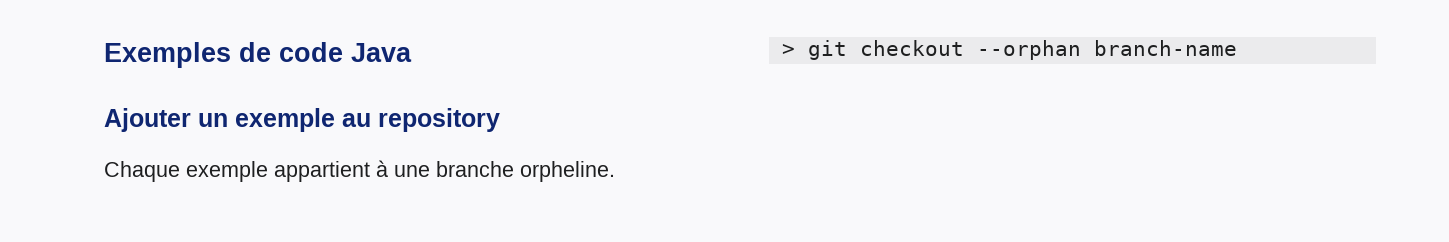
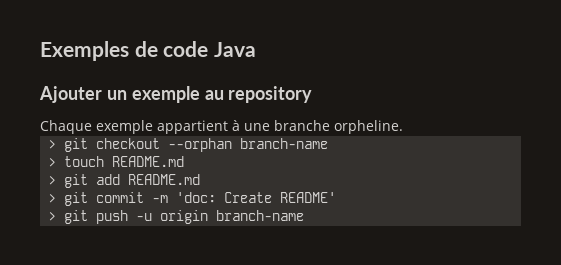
(1237, 48) none -> [48,156,185,167] [48,174,201,188] [48,192,337,206] [48,210,305,224] // > touch README.md // > git add README.md // > git commit -m 'doc: Create README' // > git push -u origin branch-name

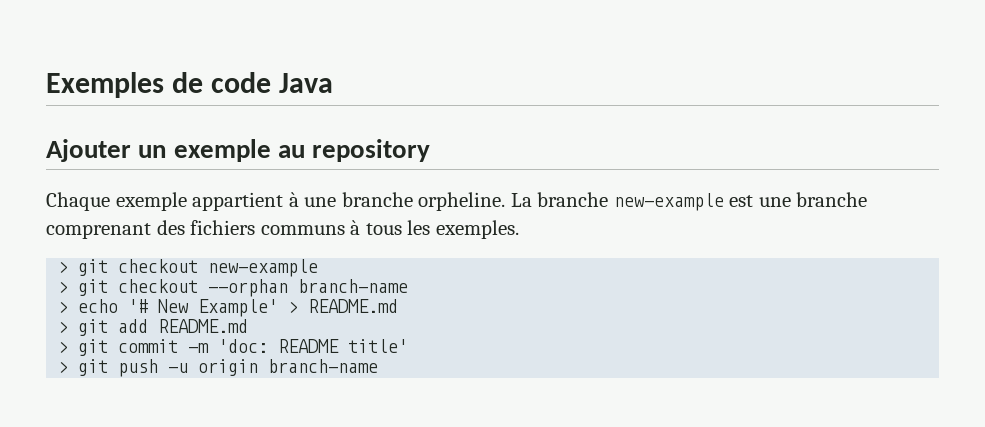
(403, 127) none -> [510,192,868,211] [46,220,519,239] [58,259,319,277] La branche new-example est une branche comprenant des fichiers communs à tous les exemples. // > git checkout new-example
[64,156,105,167] touch -> [78,299,299,317] echo '# New Example' >
[224,192,337,203] Create README' -> [278,339,409,353] README title'

